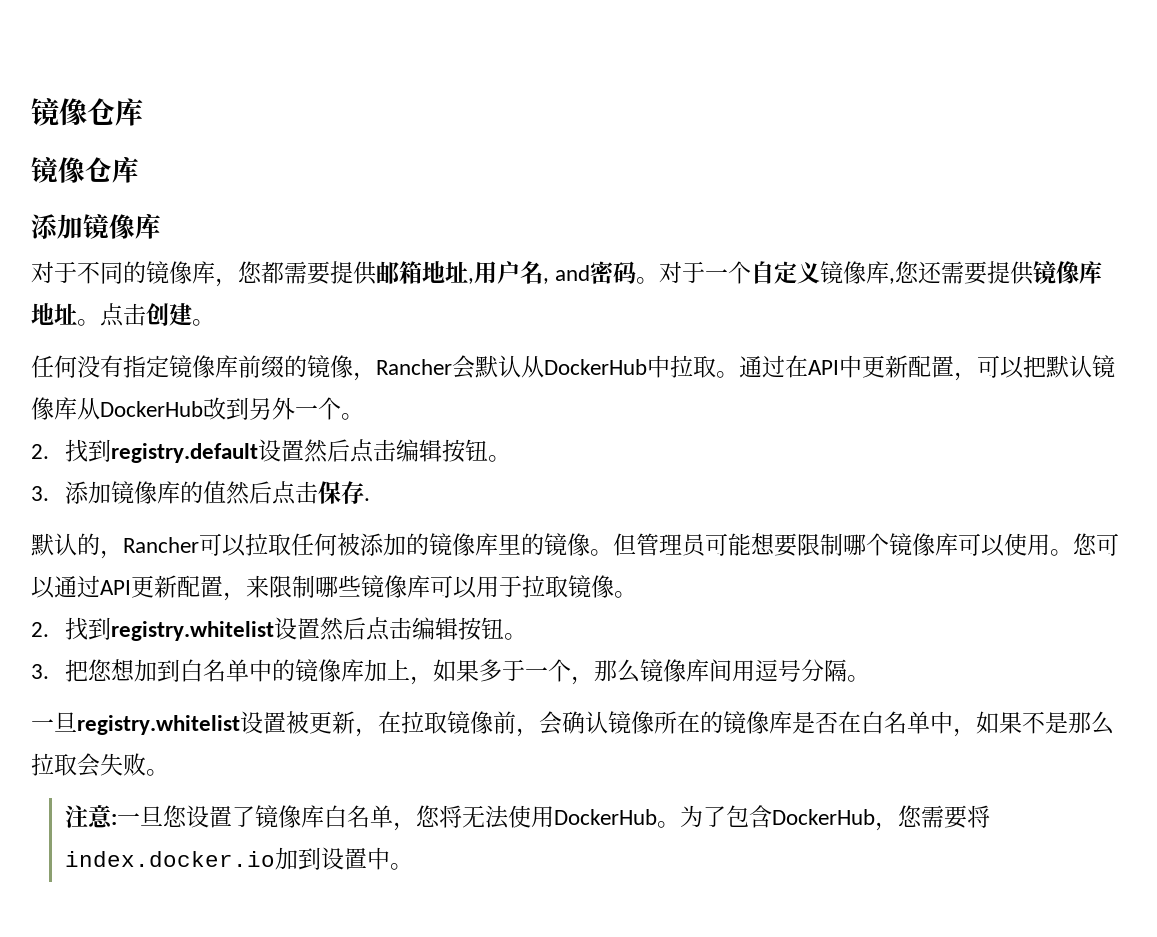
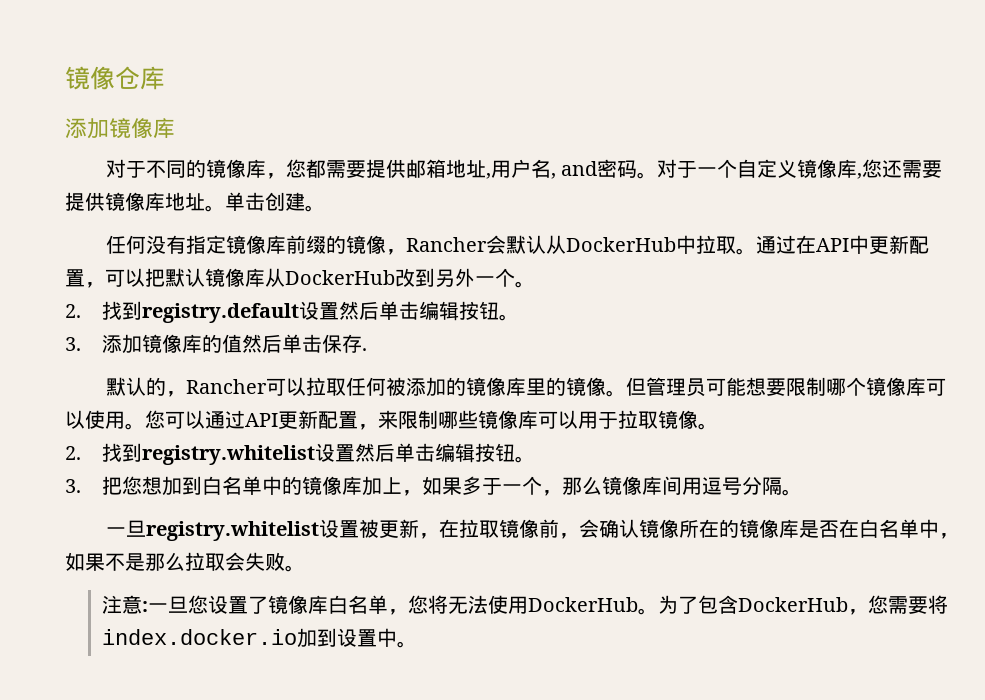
[31,98,143,126] [31,156,139,183] 镜像仓库 // 镜像仓库 -> [65,66,165,90] 镜像仓库
[100,303,124,327] 点 -> [225,192,245,211] 单
[350,439,375,463] 点 -> [379,301,400,320] 单
[272,481,297,505] 点 -> [282,334,303,353] 单
[366,617,391,641] 点 -> [395,443,416,462] 单

